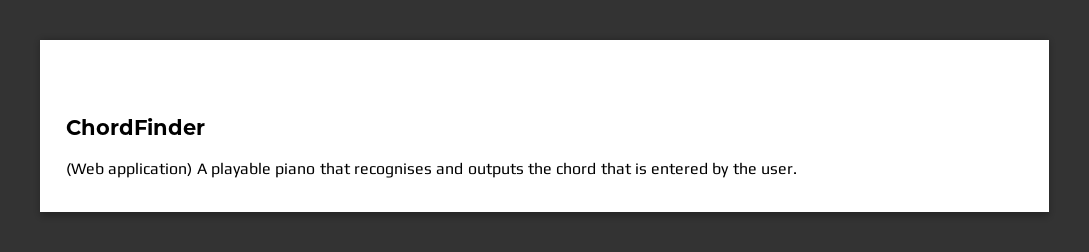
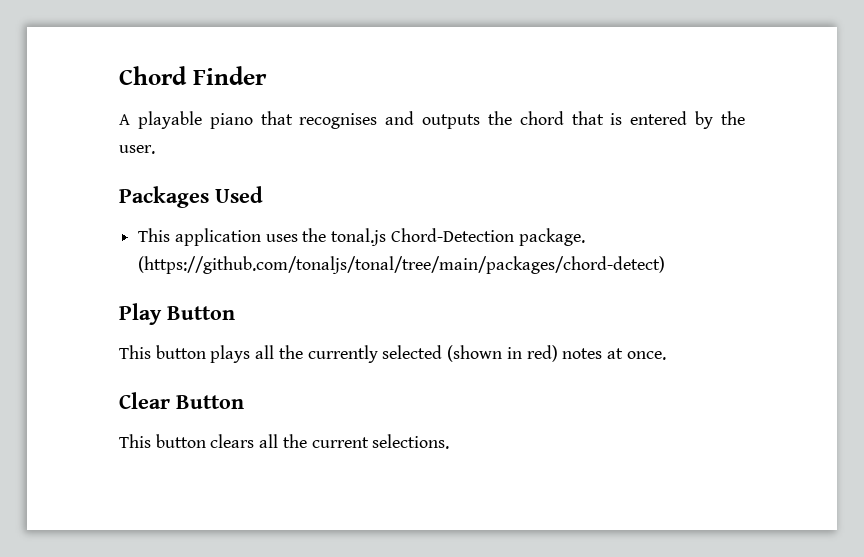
[66,118,205,135] [66,162,193,178] ChordFinder // (Web application) -> [119,66,267,85] Chord Finder //
(798, 170) none -> [119,186,263,208] [138,228,585,246] [138,256,666,274] [119,303,235,325] [119,345,666,363] [119,392,244,409] [119,434,450,449] // Packages Used // This application uses the tonal.js Chord-Detection package. (https://github.com/tonaljs/tonal/tree/main/packages/chord-detect) // Play Button // This button plays all the currently selected (shown in red) notes at once. // Clear Button // This button clears all the current selections.

